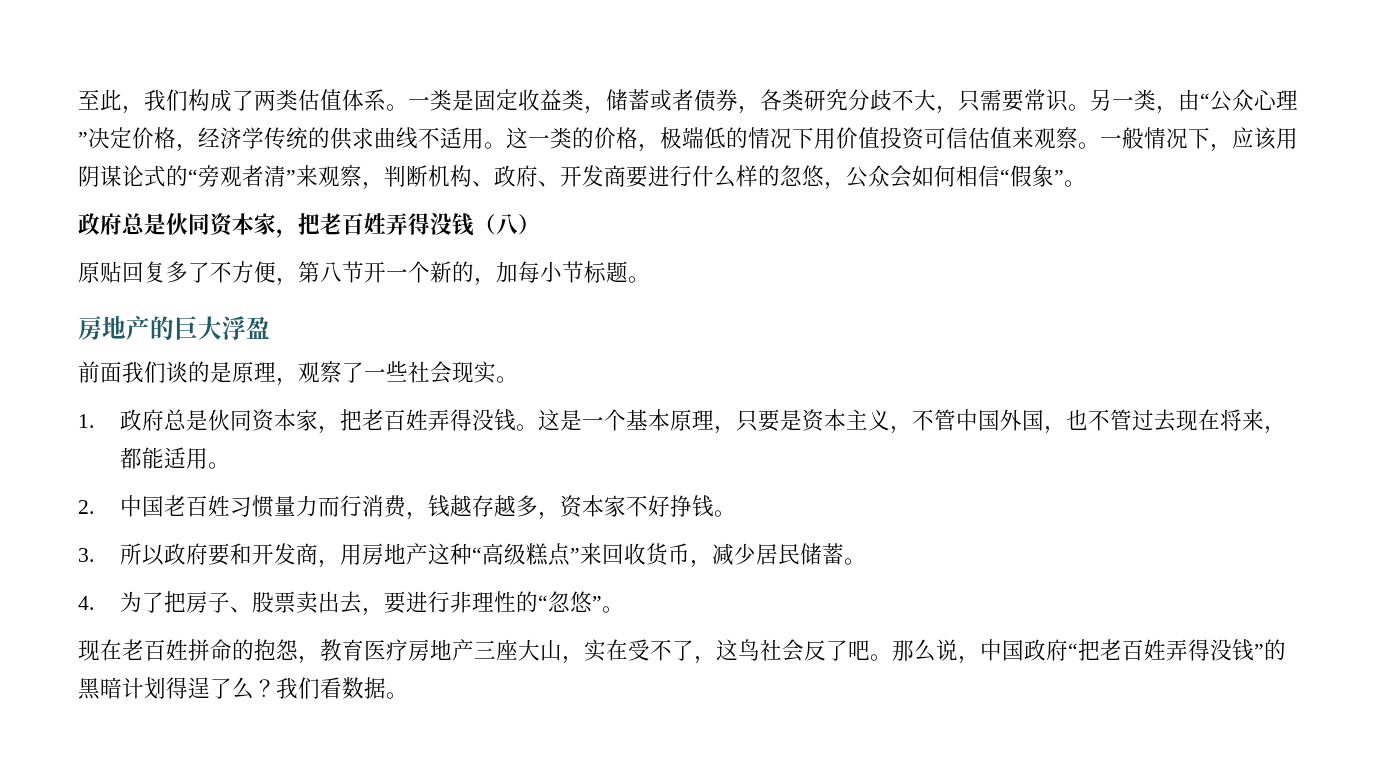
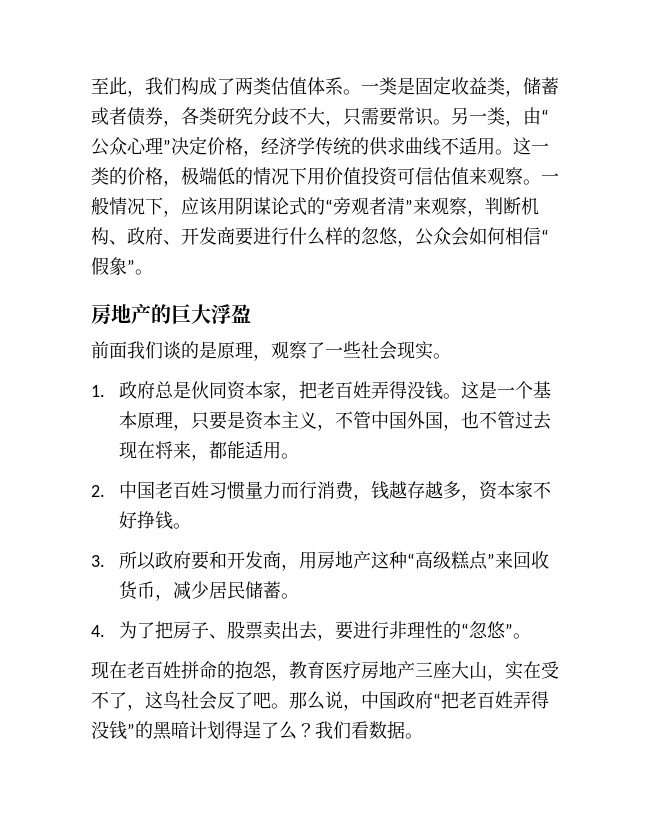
[78,213,540,238] [78,261,650,286] // 政府总是伙同资本家，把老百姓弄得没钱（八） // 原贴回复多了不方便，第八节开一个新的，加每小节标题。 -> (153, 272) none

